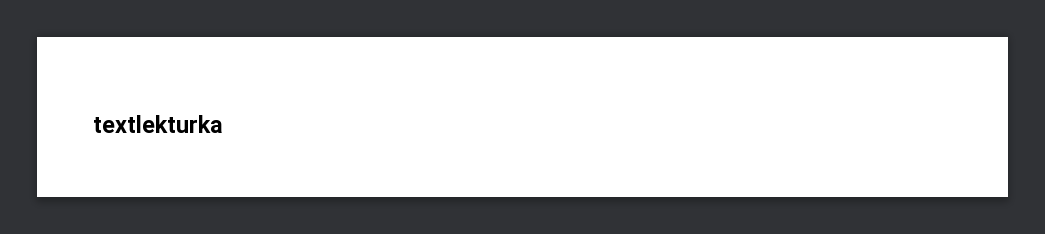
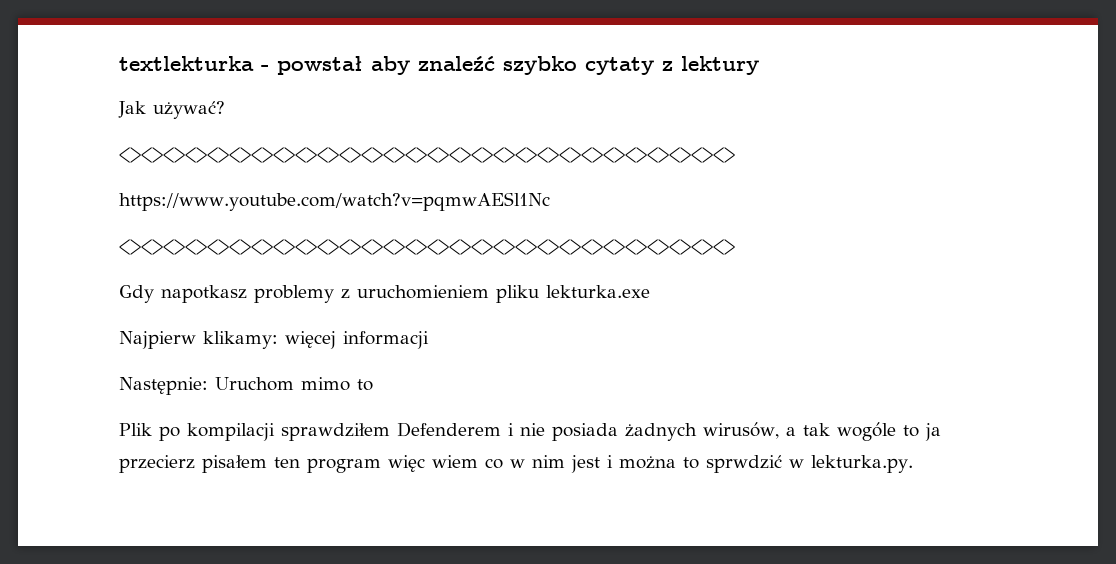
(223, 124) none -> [261,56,759,75] [118,101,225,119] [119,147,735,163] [119,192,550,211] [119,239,735,255] [119,285,650,303] [119,331,429,349] [119,377,373,395] [119,422,941,441] [119,455,913,473] - powstał aby znaleźć szybko cytaty z lektury // Jak używać? // <><><><><><><><><><><><><><><><><><><><><><><><><><><><> // https://www.youtube.com/watch?v=pqmwAESl1Nc // <><><><><><><><><><><><><><><><><><><><><><><><><><><><> // Gdy napotkasz problemy z uruchomieniem pliku lekturka.exe // Najpierw klikamy: więcej informacji // Następnie: Uruchom mimo to // Plik po kompilacji sprawdziłem Defenderem i nie posiada żadnych wirusów, a tak wogóle to ja przecierz pisałem ten program więc wiem co w nim jest i można to sprwdzić w lekturka.py.

